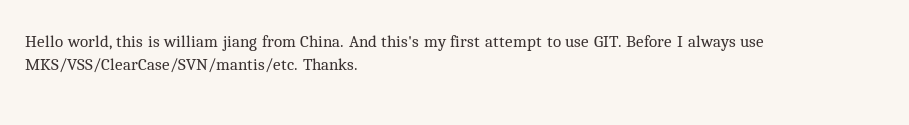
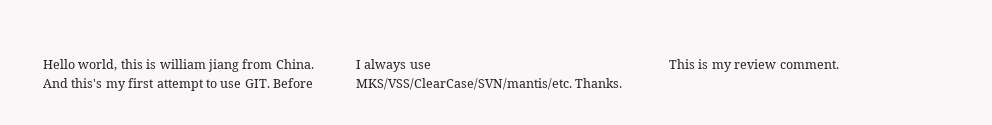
(358, 64) none -> [669,59,839,72] This is my review comment.

